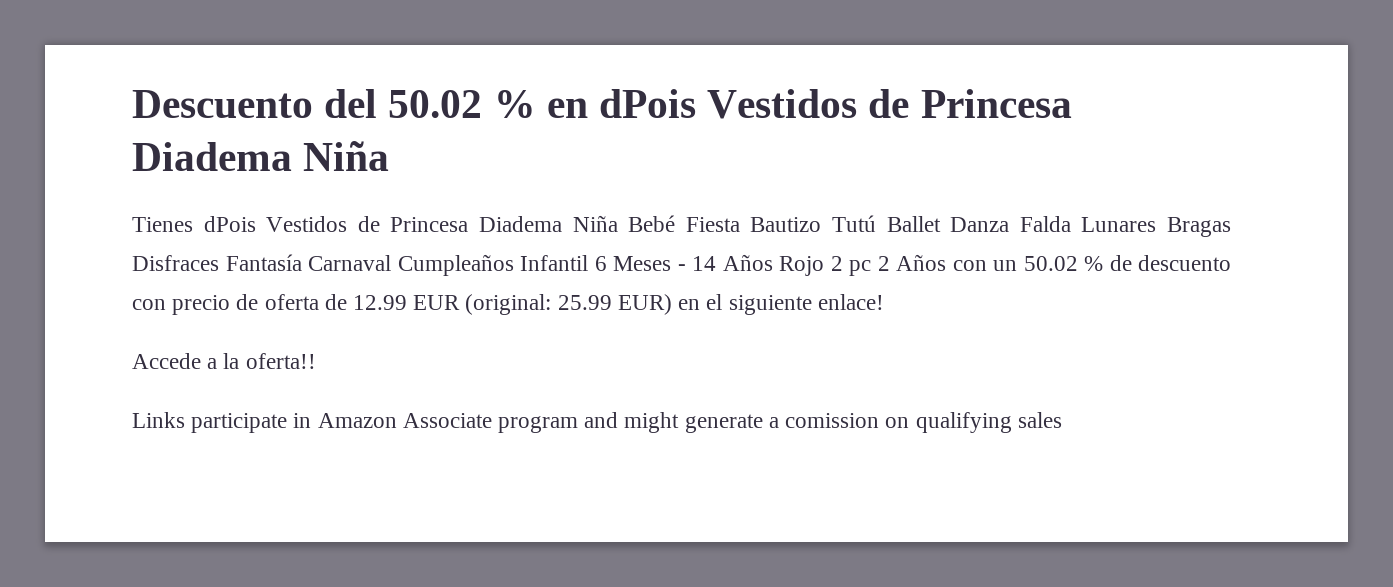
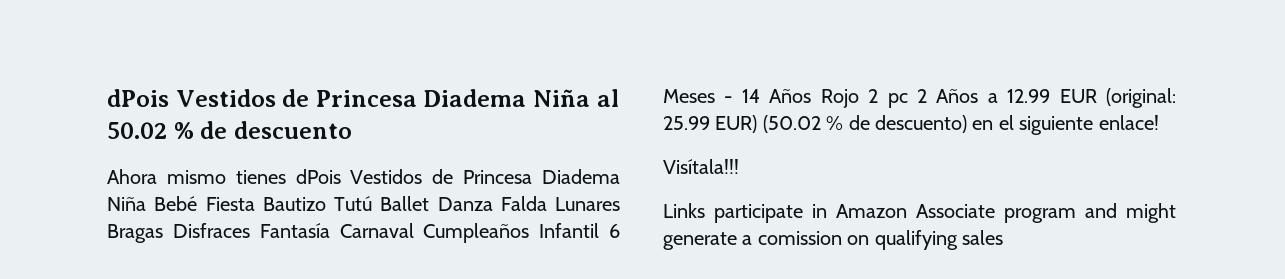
[132,89,1072,119] [132,141,390,171] [132,217,193,232] Descuento del 50.02 % en dPois Vestidos de Princesa Diadema Niña // Tienes -> [107,89,619,107] [107,121,352,139] [107,169,286,184] dPois Vestidos de Princesa Diadema Niña al 50.02 % de descuento // Ahora mismo tienes
[952,255,1231,271] [132,294,347,315] con un 50.02 % de descuento con precio de oferta de -> [987,93,998,103] a
(672, 304) none -> [762,115,967,133] (50.02 % de descuento)
[132,353,316,369] Accede a la oferta!! -> [663,159,739,174] Visítala!!!

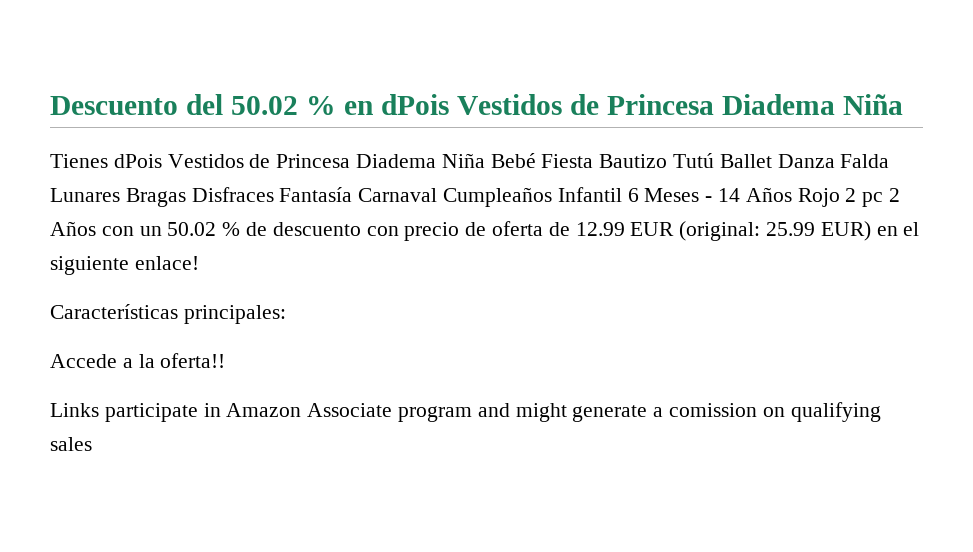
[107,89,619,107] [107,121,352,139] [107,169,286,184] dPois Vestidos de Princesa Diadema Niña al 50.02 % de descuento // Ahora mismo tienes -> [50,94,903,115] [50,154,108,168] Descuento del 50.02 % en dPois Vestidos de Princesa Diadema Niña // Tienes
[987,93,998,103] a -> [101,221,570,241] con un 50.02 % de descuento con precio de oferta de
[762,115,967,133] (50.02 % de descuento) -> (871, 231) none
[663,159,739,174] Visítala!!! -> [50,304,286,324] [50,353,226,368] Características principales: // Accede a la oferta!!

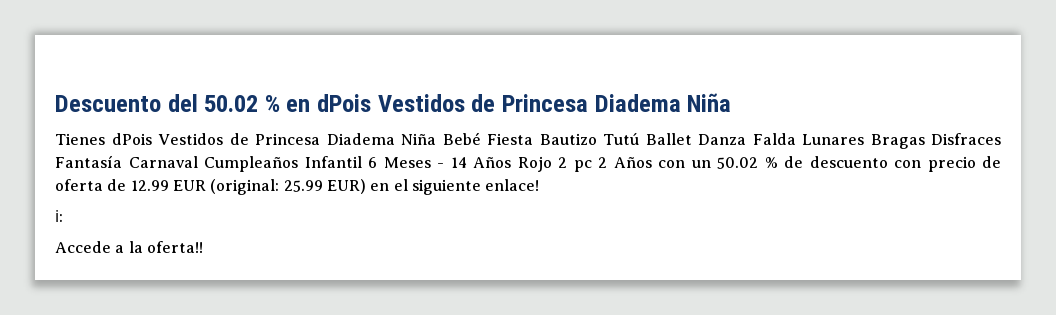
[50,304,286,324] Características principales: -> [55,210,63,222] ℹ:
[50,402,881,422] [50,437,92,451] // Links participate in Amazon Associate program and might generate a comission on qualifying sales -> (203, 247) none

